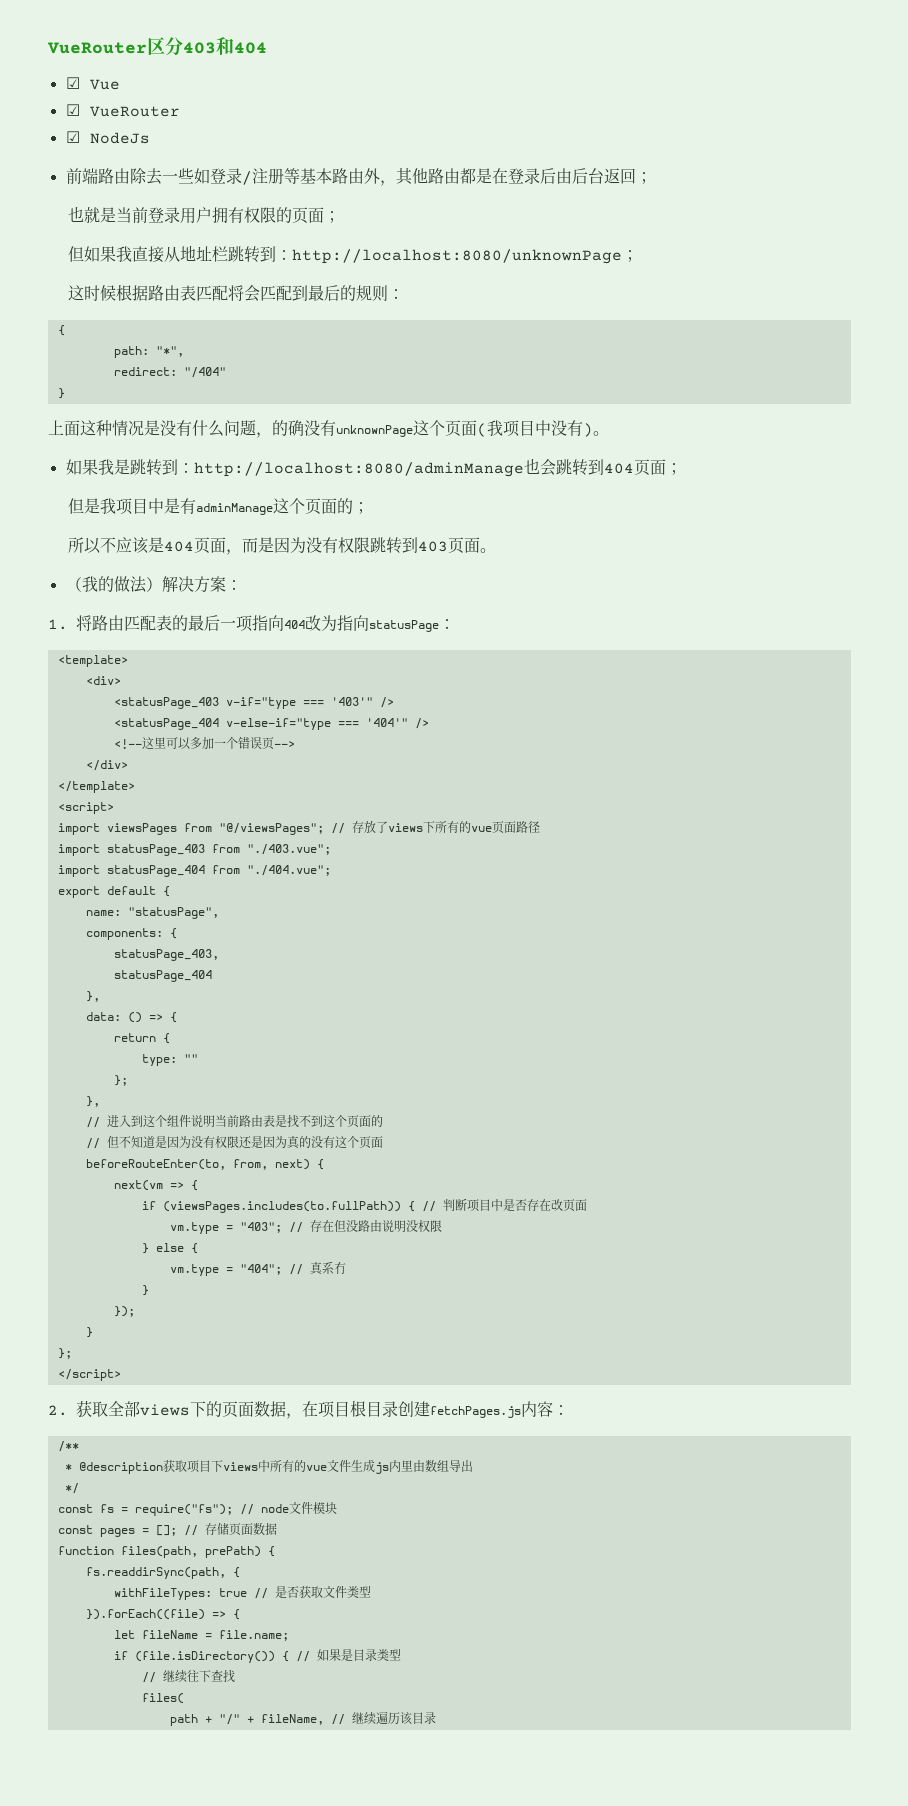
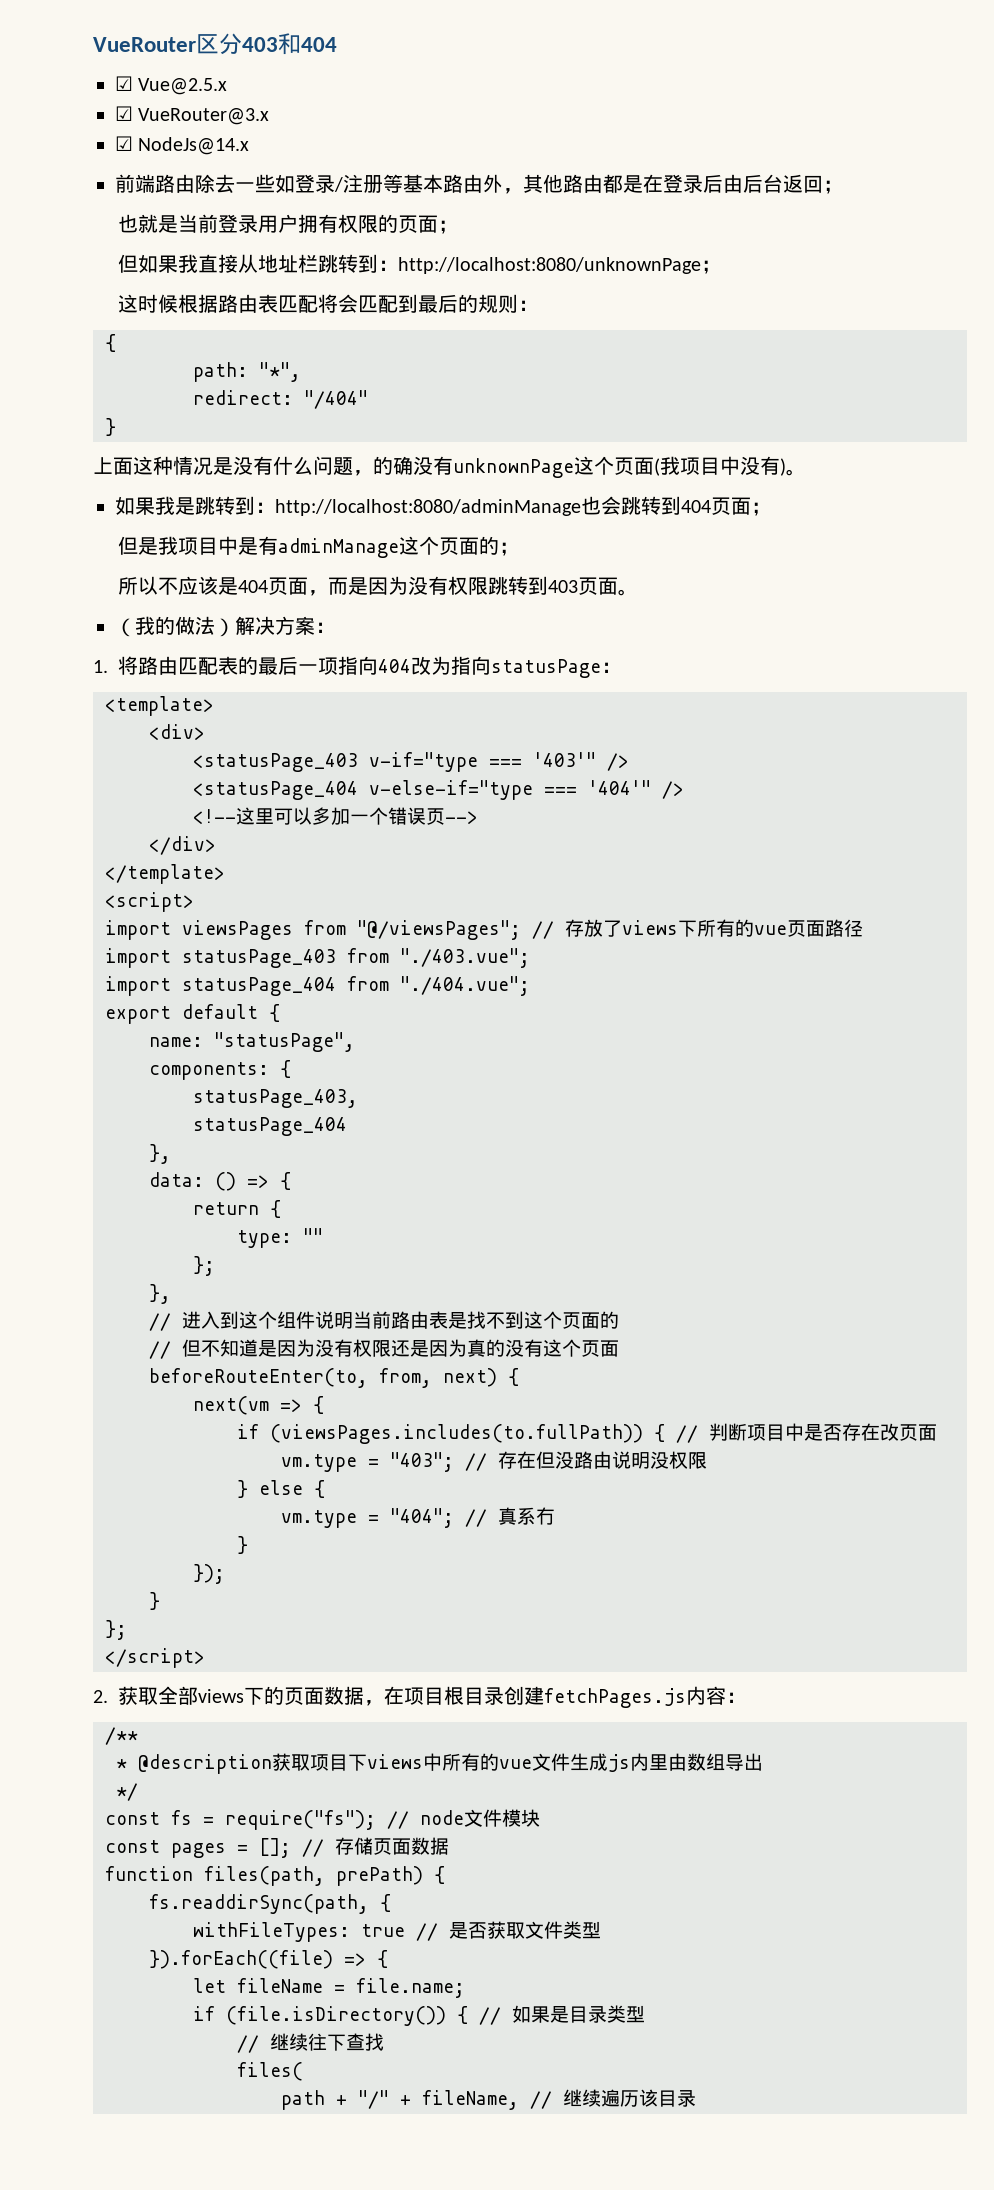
[89,79,120,90] [65,104,180,117] [65,131,150,144] Vue // ☑ VueRouter // ☑ NodeJs -> [138,78,228,95] [115,106,270,125] [115,136,250,155] Vue@2.5.x // ☑ VueRouter@3.x // ☑ NodeJs@14.x

